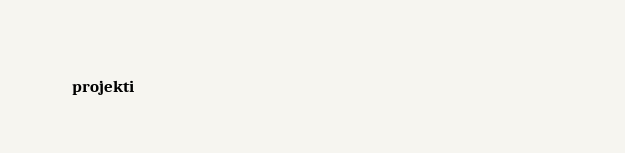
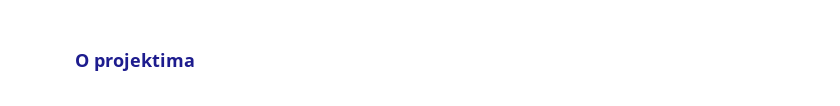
[72,80,134,95] projekti -> [75,53,195,71] O projektima

